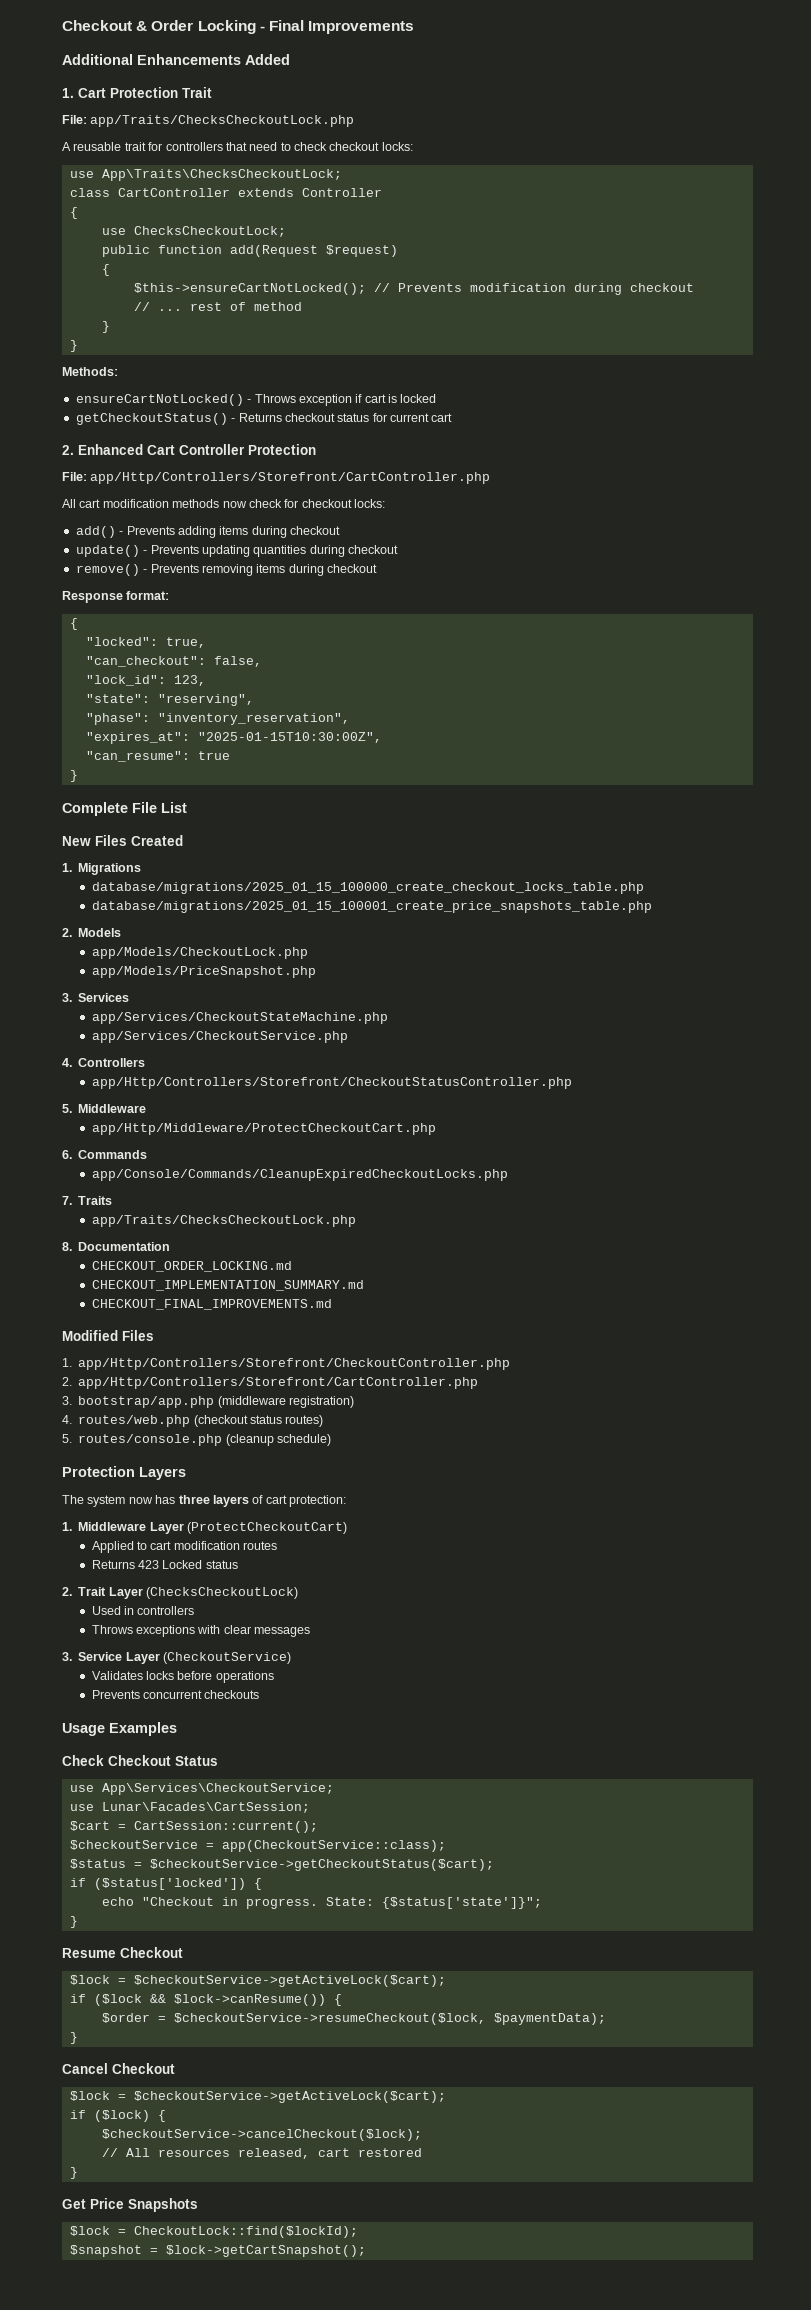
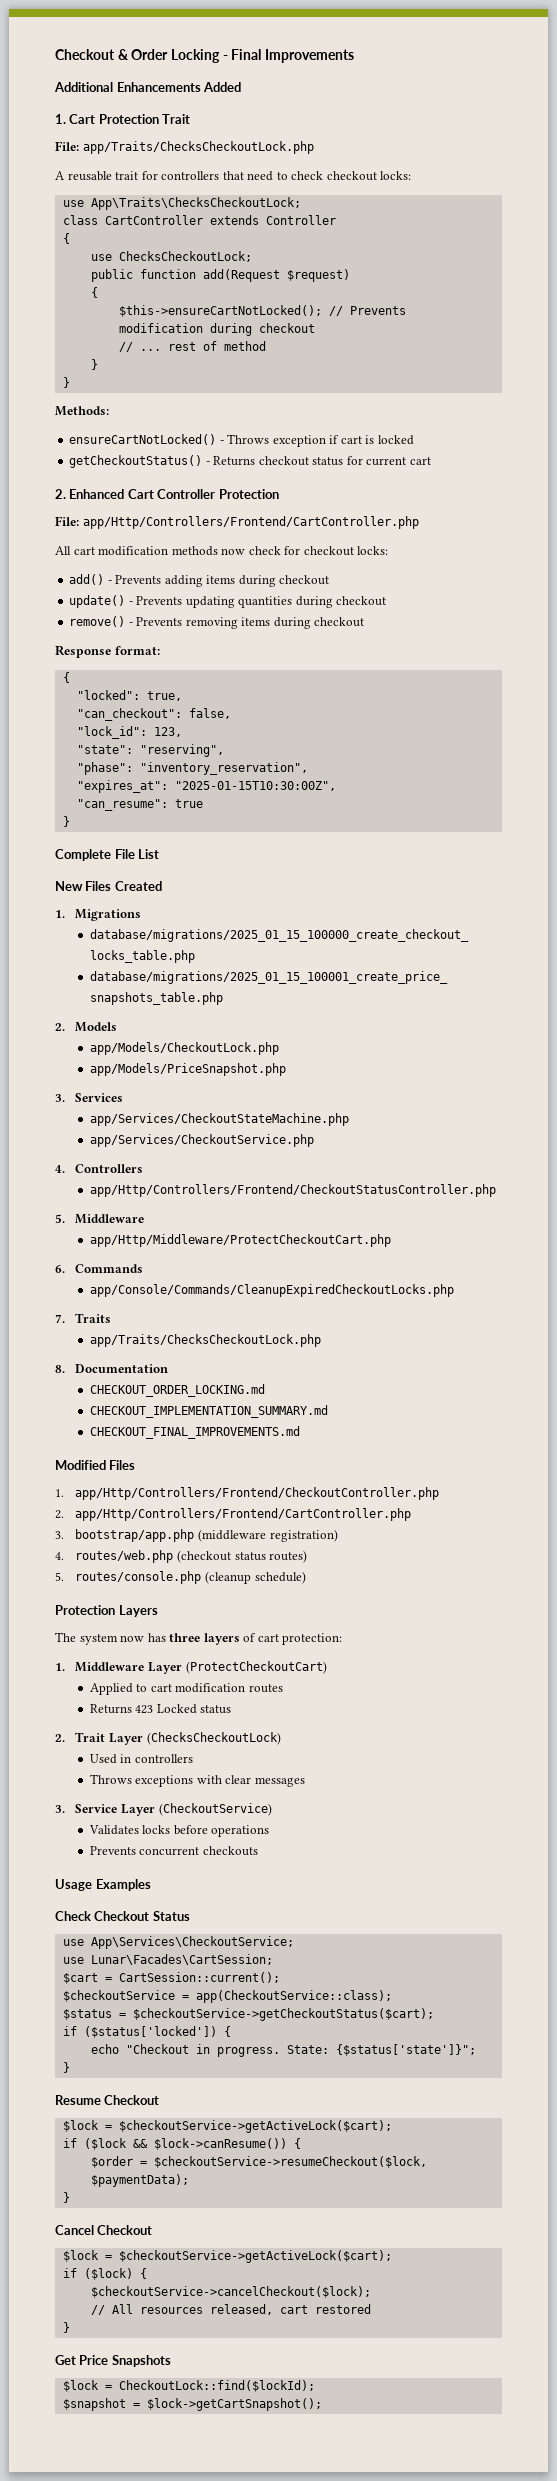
[90,472,491,484] app/Http/Controllers/Storefront/CartController.php -> [82,516,419,529] app/Http/Controllers/Frontend/CartController.php
[91,1077,572,1089] app/Http/Controllers/Storefront/CheckoutStatusController.php -> [89,1184,496,1197] app/Http/Controllers/Frontend/CheckoutStatusController.php
[78,1358,511,1370] [62,1377,479,1389] app/Http/Controllers/Storefront/CheckoutController.php // 2. app/Http/Controllers/Storefront/CartController.php -> [75,1487,440,1500] [55,1508,412,1521] app/Http/Controllers/Frontend/CheckoutController.php // 2. app/Http/Controllers/Frontend/CartController.php

